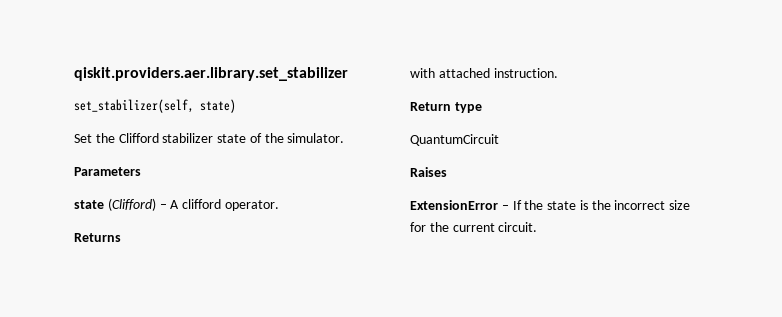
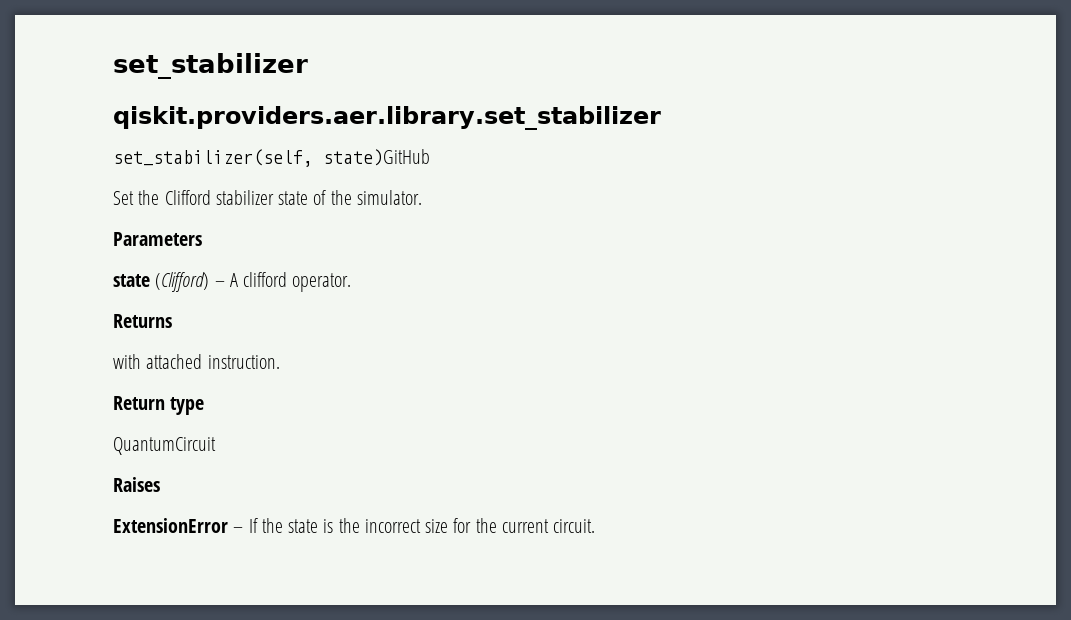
(74, 74) none -> [113,53,308,79] set_stabilizer //
[200,99,236,113] state) -> [323,149,430,166] state)GitHub

